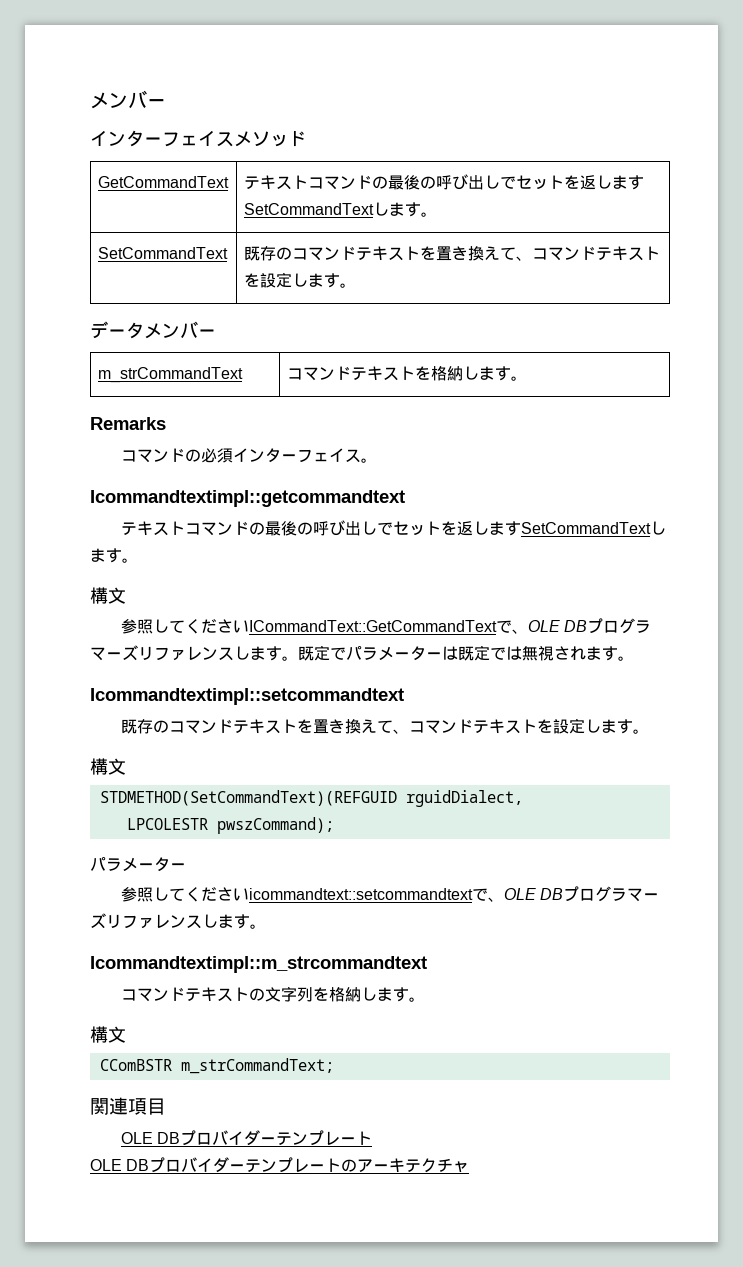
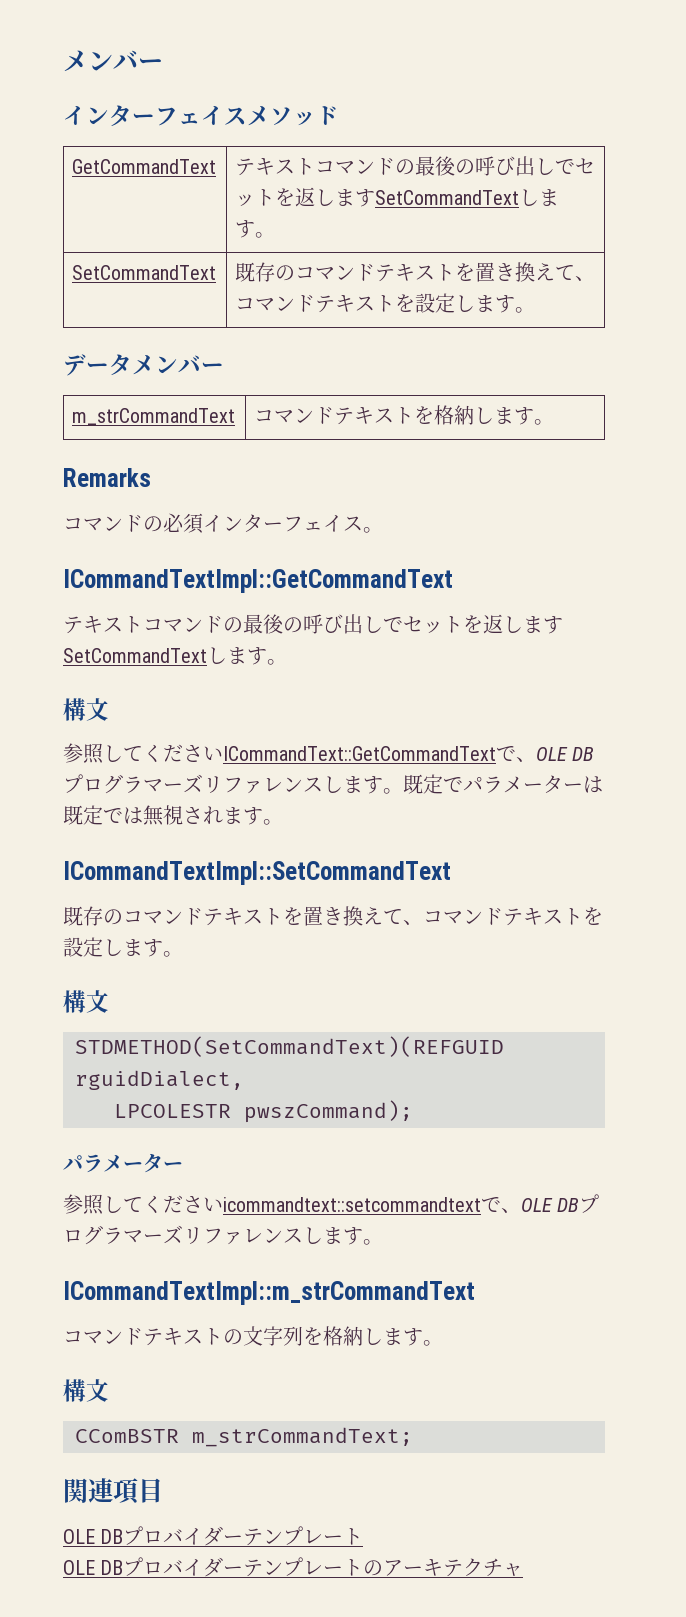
[90,490,405,507] Icommandtextimpl::getcommandtext -> [63,569,453,593] ICommandTextImpl::GetCommandText
[90,688,404,705] Icommandtextimpl::setcommandtext -> [63,861,451,885] ICommandTextImpl::SetCommandText
[90,956,427,973] Icommandtextimpl::m_strcommandtext -> [63,1281,475,1305] ICommandTextImpl::m_strCommandText

